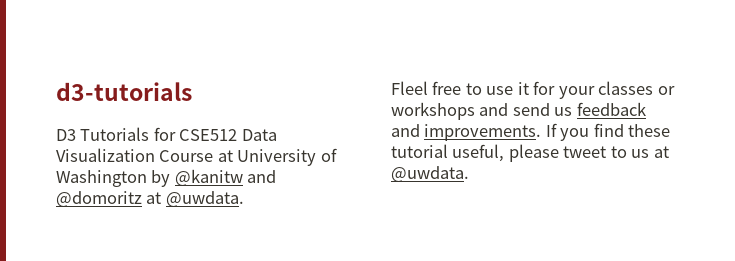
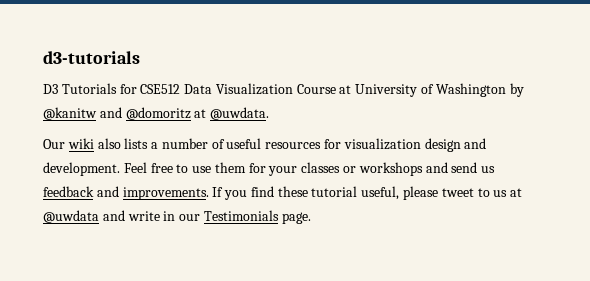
[391,81,428,95] Fleel -> [43,138,487,152] [43,162,147,176] Our wiki also lists a number of useful resources for visualization design and development. Feel
[517,82,529,95] it -> [214,162,246,173] them
[391,166,469,182] @uwdata. -> [43,210,311,224] @uwdata and write in our Testimonials page.

